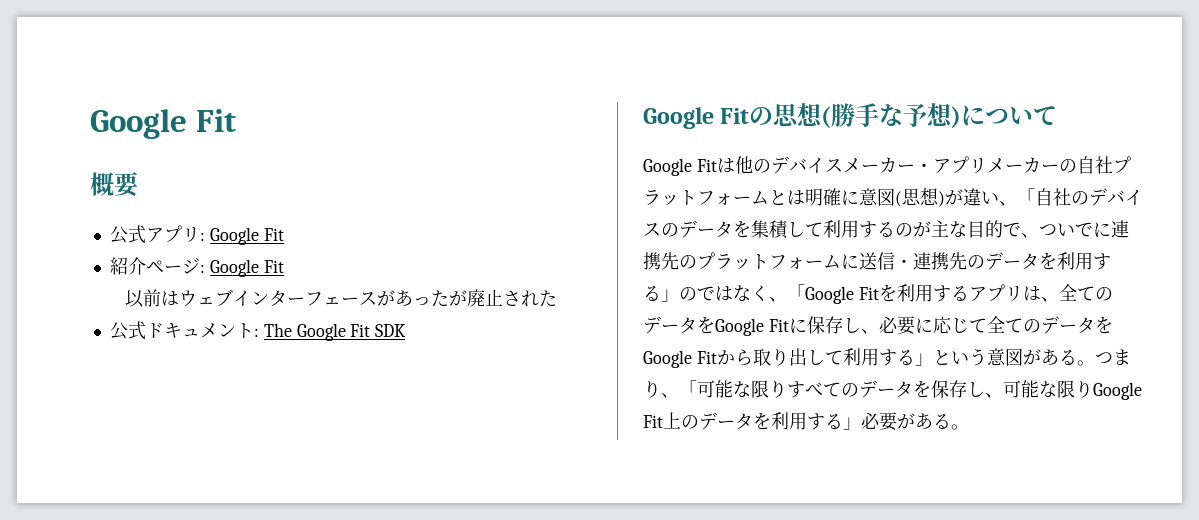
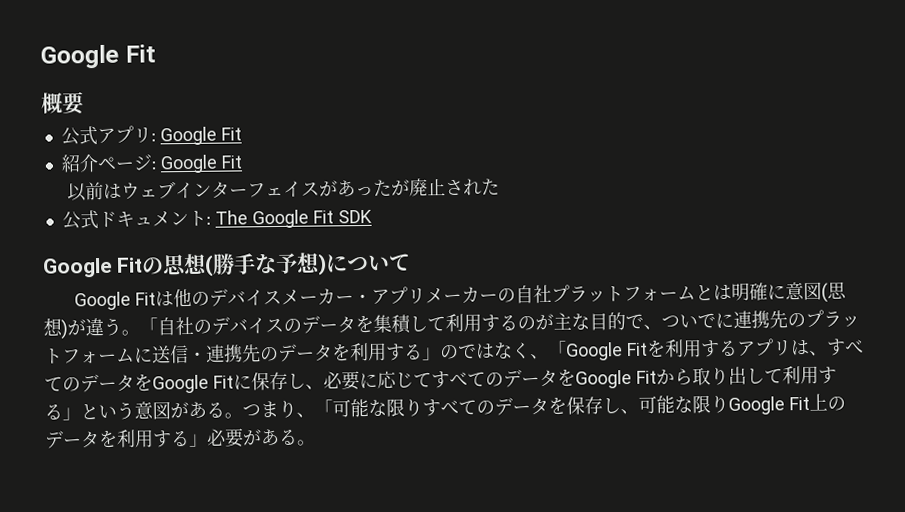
[341,297,360,305] ー -> [282,180,302,198] イ
[981,191,1017,206] い、 -> [103,317,140,336] う。
[1058,284,1077,301] 全 -> [826,338,864,356] すべ
[986,316,1005,333] 全 -> [431,371,468,389] すべ

